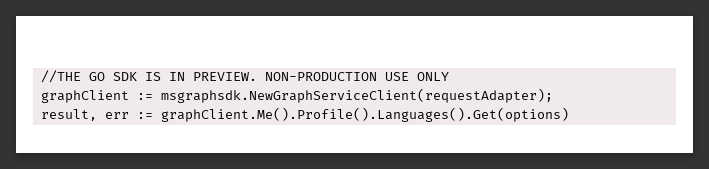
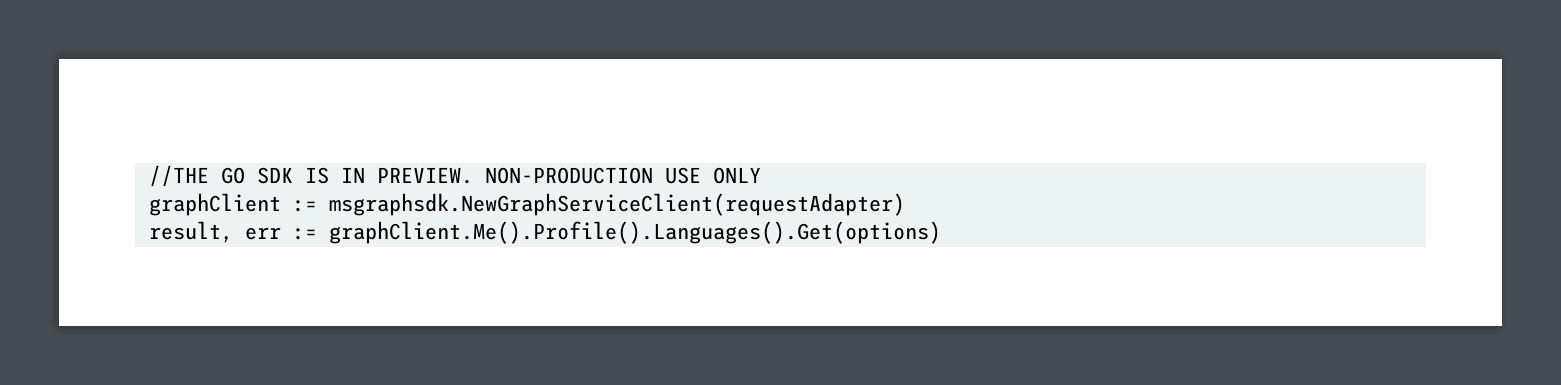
[161,88,554,103] msgraphsdk.NewGraphServiceClient(requestAdapter); -> [329,193,906,216] msgraphsdk.NewGraphServiceClient(requestAdapter)

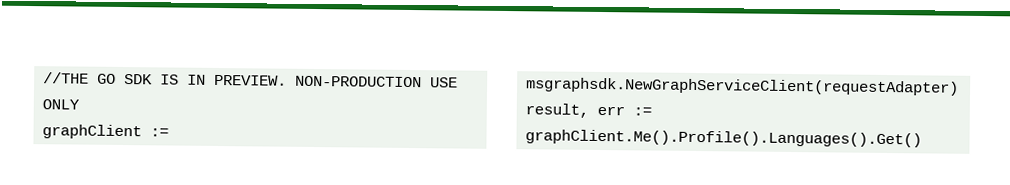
[329,221,942,244] graphClient.Me().Profile().Languages().Get(options) -> [525,129,923,148] graphClient.Me().Profile().Languages().Get()

